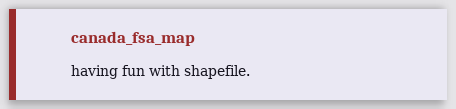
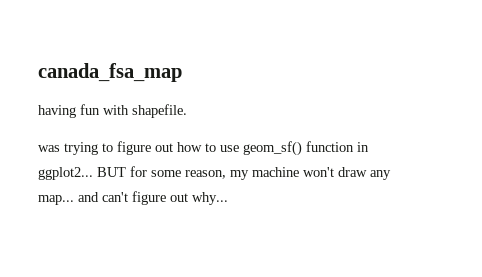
(250, 72) none -> [38,141,369,156] [38,166,391,180] [38,191,228,205] // was trying to figure out how to use geom_sf() function in ggplot2... BUT for some reason, my machine won't draw any map... and can't figure out why...

